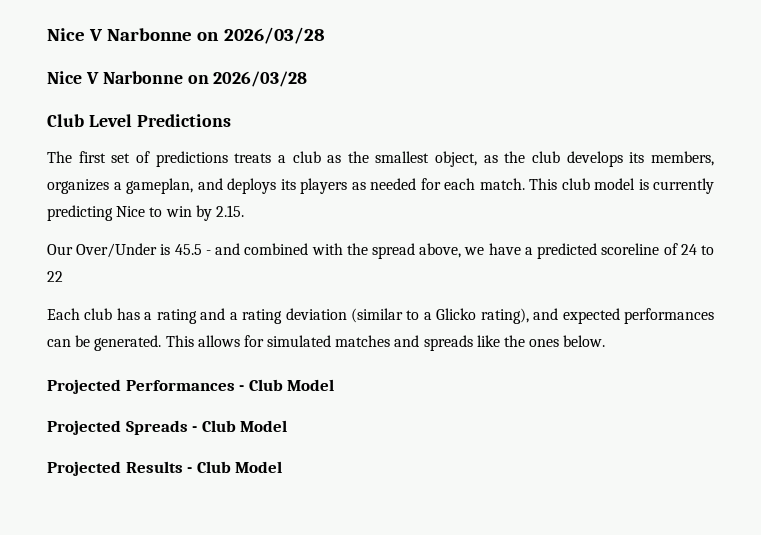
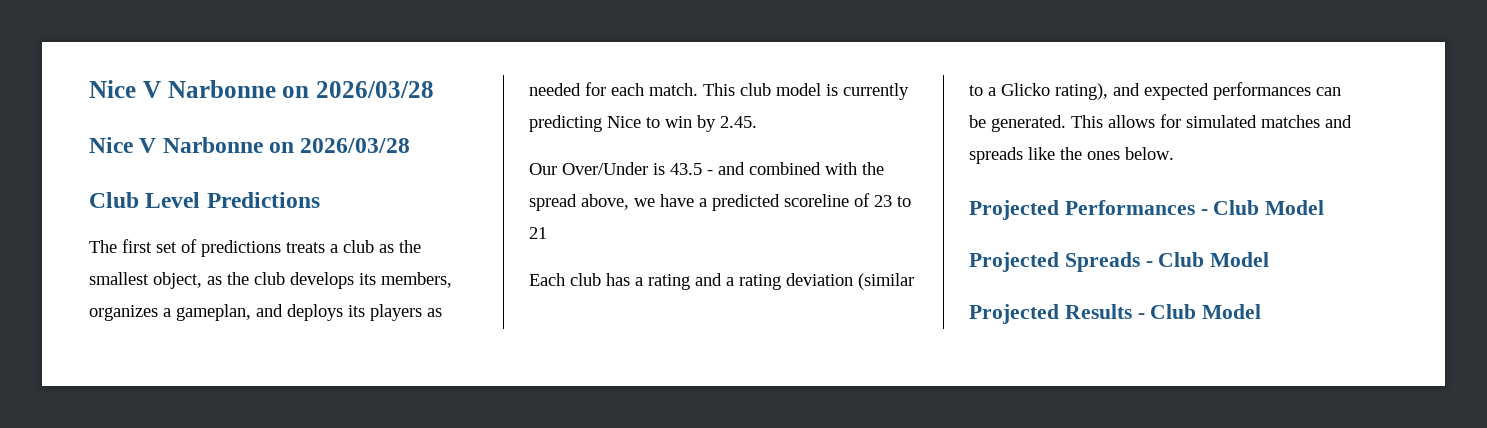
[215,205,244,217] 2.15. -> [720,116,757,128] 2.45.
[174,244,202,255] 45.5 -> [670,163,702,175] 43.5
[680,244,714,255] [47,271,63,282] 24 to 22 -> [874,195,911,207] [529,227,547,239] 23 to 21

